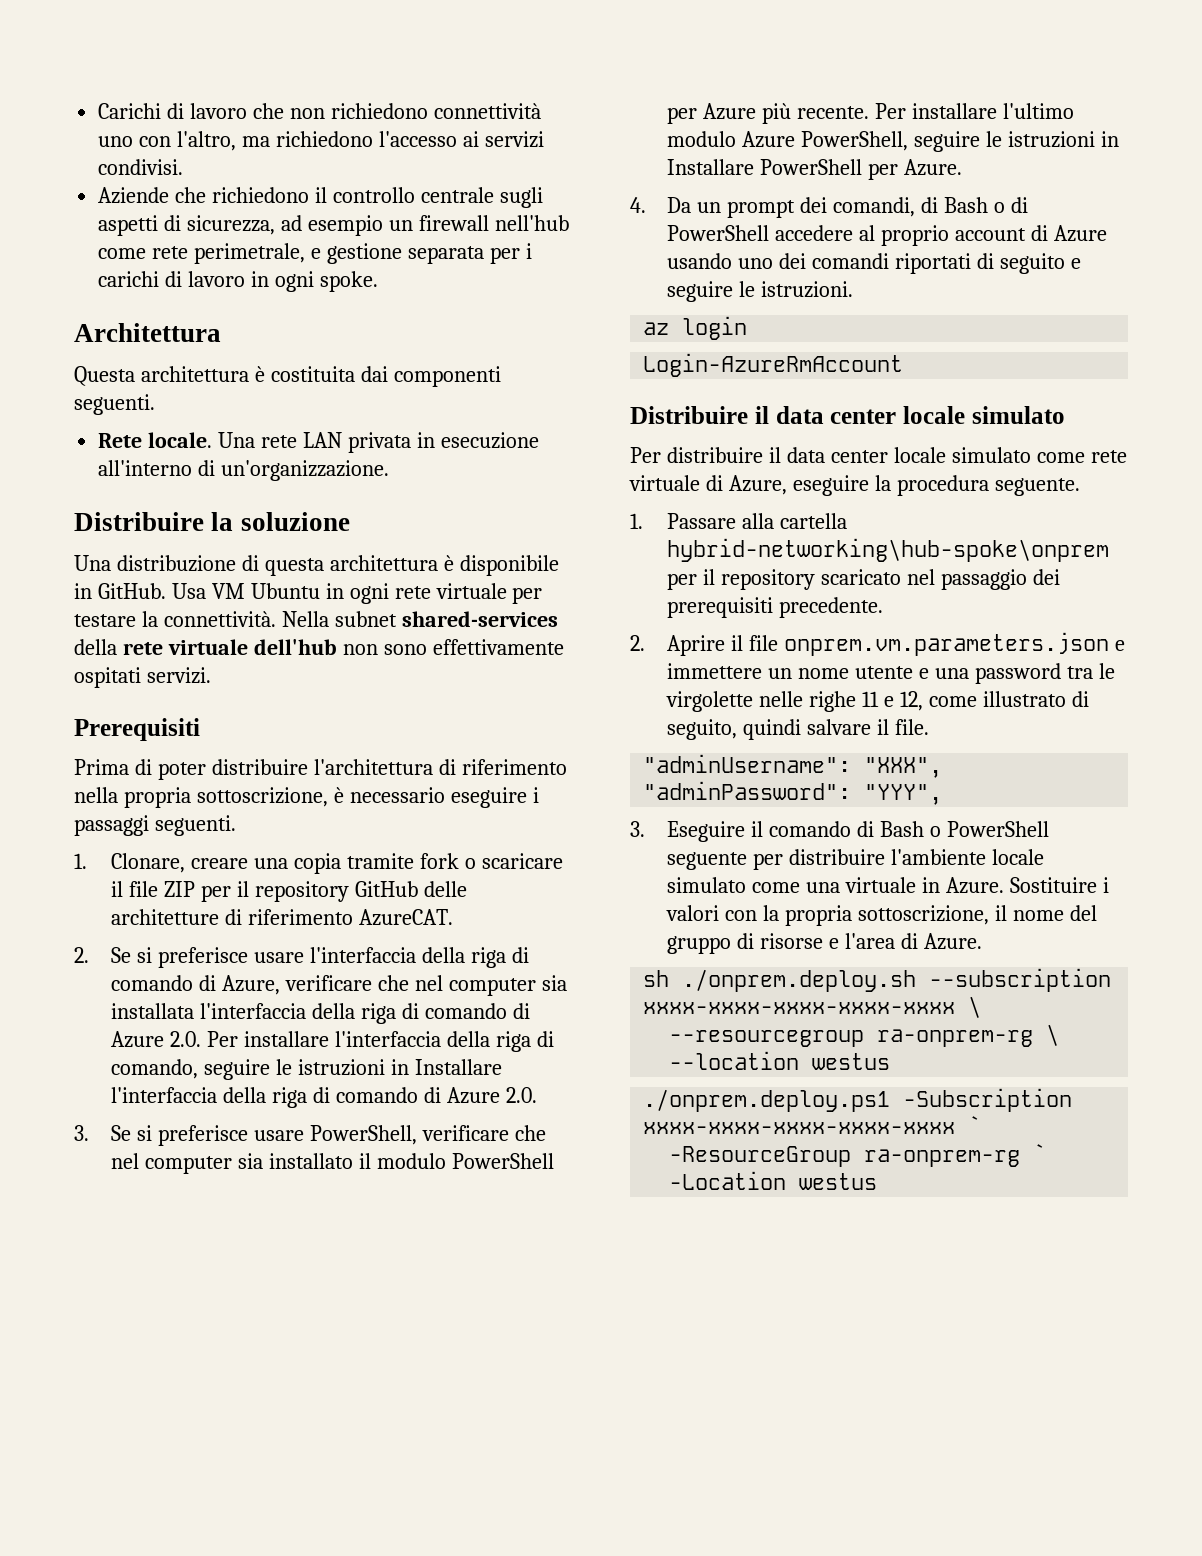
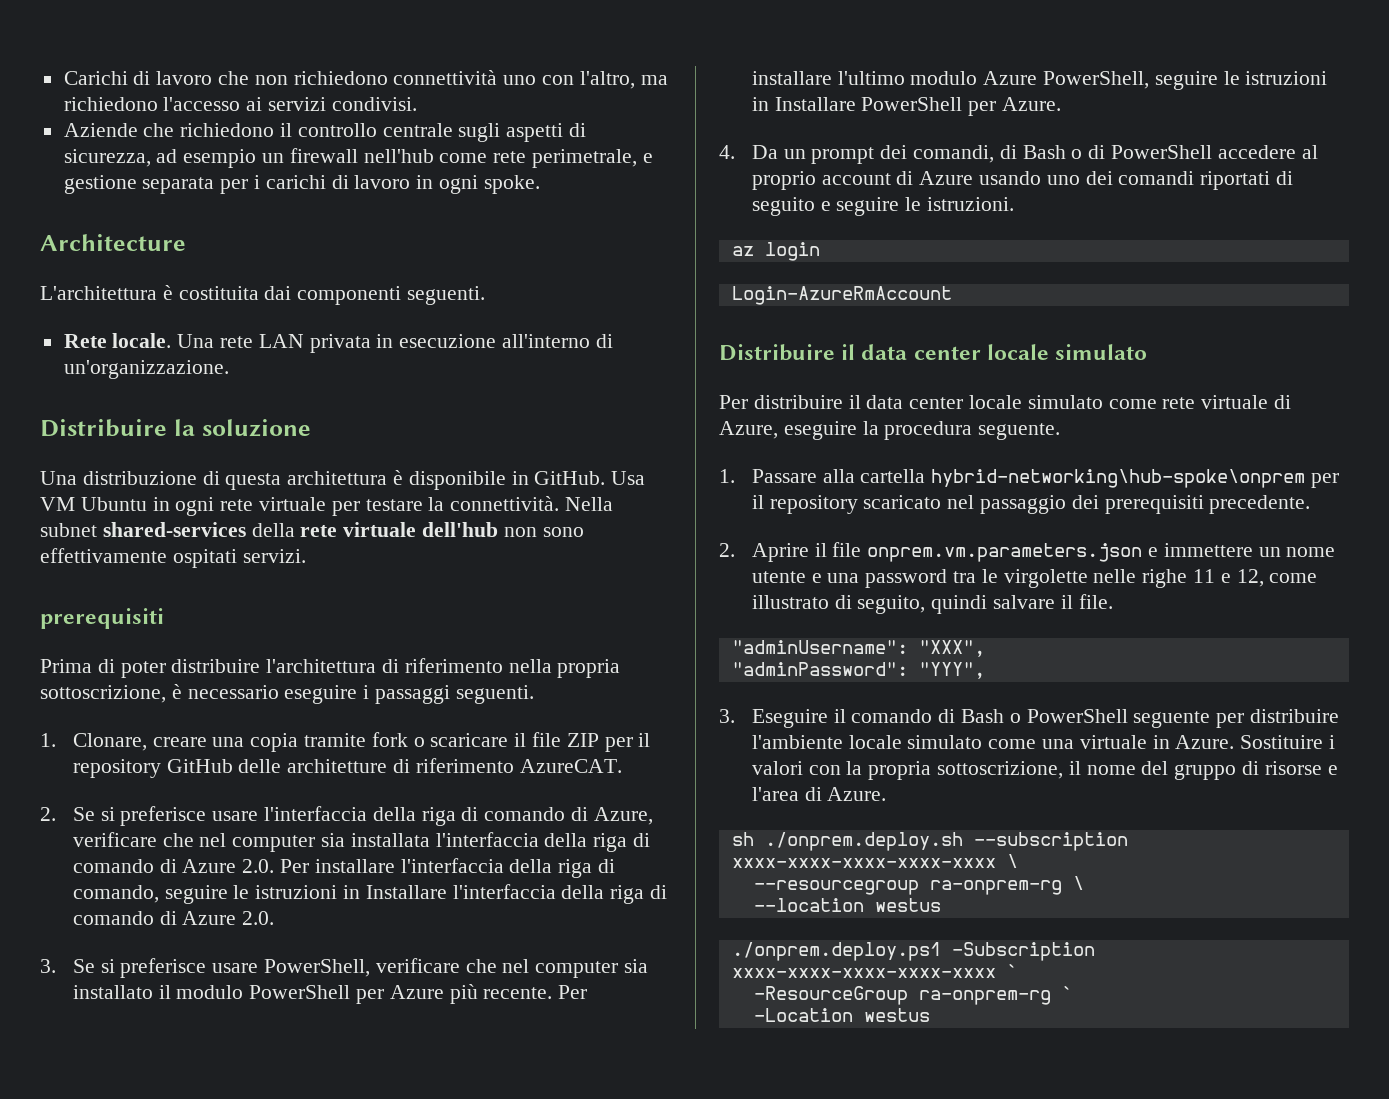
[74,323,221,342] [74,366,249,386] Architettura // Questa architettura -> [40,234,186,251] [40,286,157,300] Architecture // L'architettura
[74,718,200,741] Prerequisiti -> [40,608,164,629] prerequisiti

